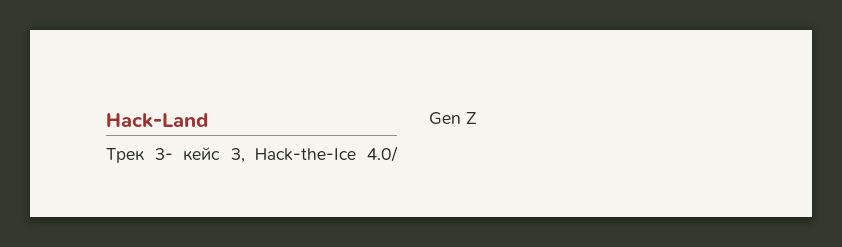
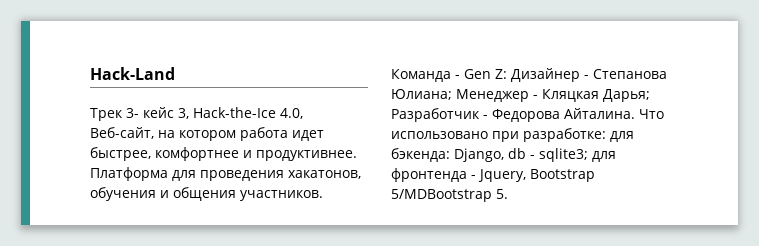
[367,146,398,162] [429,112,477,125] 4.0/ Gen Z -> [280,108,303,119] [90,127,324,141] [90,147,357,161] [90,167,361,181] [90,187,323,201] [391,68,667,82] [391,89,650,102] [391,108,664,122] [391,128,634,142] [391,148,616,162] [391,168,595,182] [391,189,508,202] 4.0, Веб-сайт, на котором работа идет быстрее, комфортнее и продуктивнее. Платформа для проведения хакатонов, обучения и общения участников. Команда - Gen Z: Дизайнер - Степанова Юлиана; Менеджер - Кляцкая Дарья; Разработчик - Федорова Айталина. Что использовано при разработке: для бэкенда: Django, db - sqlite3; для фронтенда - Jquery, Bootstrap 5/MDBootstrap 5.

